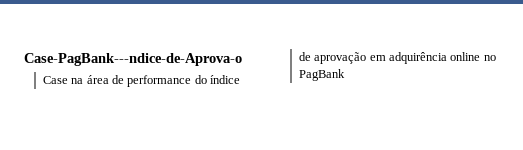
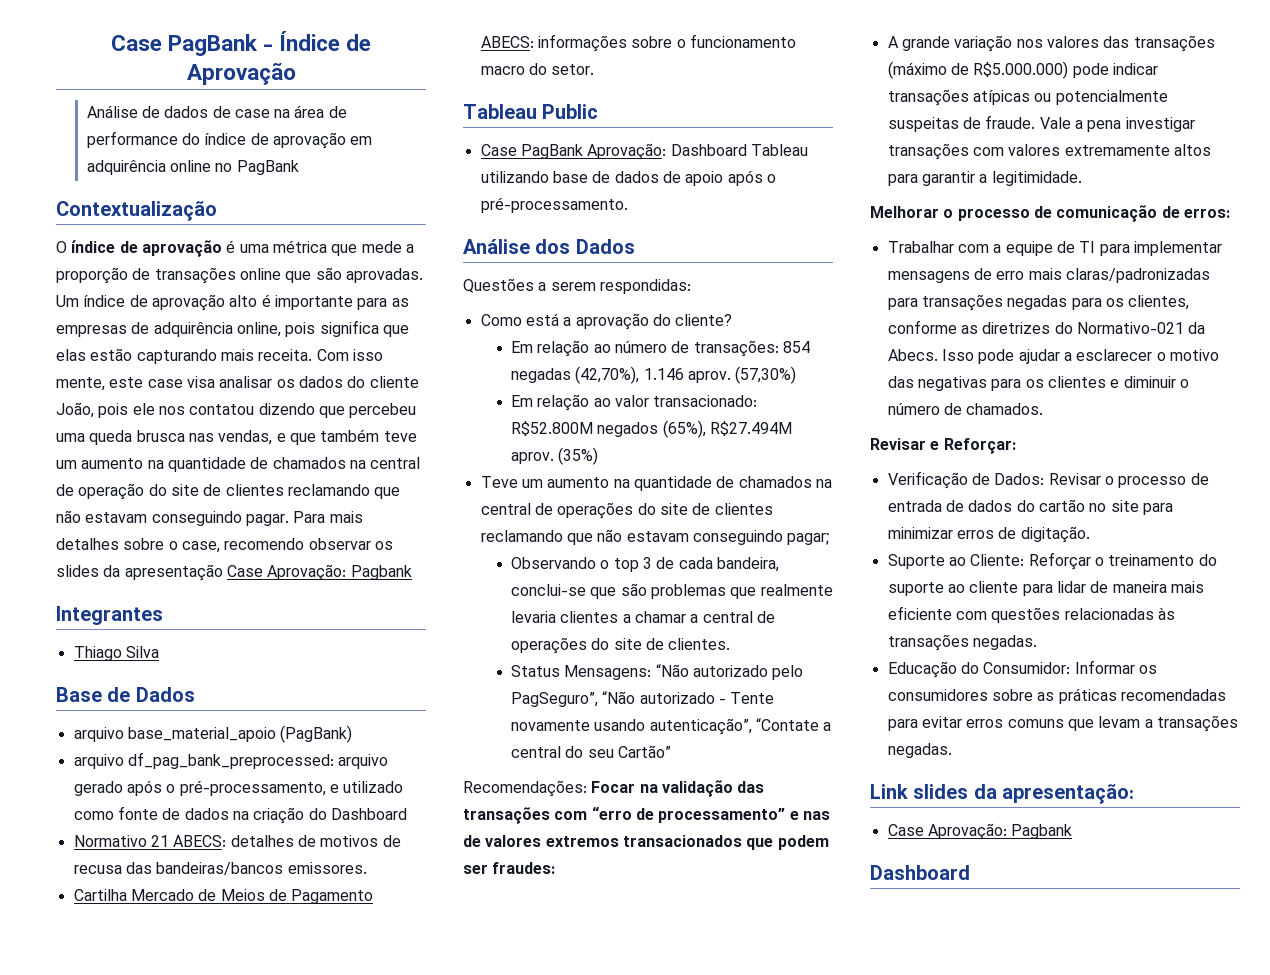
[24,53,242,66] [42,76,68,84] Case-PagBank---ndice-de-Aprova-o // Case -> [110,31,372,56] [186,62,296,85] [86,105,270,118] Case PagBank - Índice de Aprovação // Análise de dados de case
(345, 75) none -> [56,201,217,221] [56,240,414,257] [56,267,423,284] [56,294,409,311] [56,320,409,337] [56,348,383,364] [56,376,419,391] [56,402,417,418] [56,429,417,445] [56,457,421,472] [56,483,401,500] [56,510,363,526] [56,538,393,553] [56,564,412,581] [56,606,163,625] [73,646,159,661] [56,687,195,702] [73,725,353,743] [73,752,389,769] [73,780,404,796] [73,806,407,824] [73,835,401,847] [73,862,367,875] [73,889,374,904] [480,34,796,52] [480,63,595,75] [463,104,599,119] [480,143,808,160] [480,170,776,186] [480,197,628,213] [463,239,635,254] [463,278,691,294] [480,313,733,330] [511,340,811,357] [511,366,797,384] [511,394,758,411] [511,420,793,438] [511,447,599,465] [480,476,832,491] [480,502,773,519] [480,529,830,545] [511,557,780,572] [511,583,833,599] [511,611,776,623] [511,637,731,654] [511,664,804,680] [511,691,775,707] [511,718,832,735] [511,745,672,758] [463,780,765,797] [463,806,830,824] [463,835,829,850] [463,862,556,874] [887,35,1215,52] [887,61,1158,79] [887,89,1168,106] [887,115,1195,132] [887,143,1211,160] [887,171,1082,186] [870,205,1230,222] [887,241,1222,256] [887,268,1210,283] [887,294,1190,311] [887,320,1206,334] [887,349,1219,364] [887,376,1189,391] [887,403,1044,415] [870,438,1016,454] [887,471,1209,489] [887,499,1173,515] [887,526,1090,543] [887,552,1217,570] [887,581,1204,596] [887,606,1175,623] [887,634,1037,651] [887,660,1157,678] [887,688,1226,704] [887,715,1238,732] [887,743,952,758] [870,784,1135,804] [887,823,1073,840] [870,865,970,880] // Contextualização // O índice de aprovação é uma métrica que mede a proporção de transações online que são aprovadas. Um índice de aprovação alto é importante para as empresas de adquirência online, pois significa que elas estão capturando mais receita. Com isso mente, este case visa analisar os dados do cliente João, pois ele nos contatou dizendo que percebeu uma queda brusca nas vendas, e que também teve um aumento na quantidade de chamados na central de operação do site de clientes reclamando que não estavam conseguindo pagar. Para mais detalhes sobre o case, recomendo observar os slides da apresentação Case Aprovação: Pagbank // Integrantes // Thiago Silva // Base de Dados // arquivo base_material_apoio (PagBank) // arquivo df_pag_bank_preprocessed: arquivo gerado após o pré-processamento, e utilizado como fonte de dados na criação do Dashboard // Normativo 21 ABECS: detalhes de motivos de recusa das bandeiras/bancos emissores. // Cartilha Mercado de Meios de Pagamento ABECS: informações sobre o funcionamento macro do setor. // Tableau Public // Case PagBank Aprovação: Dashboard Tableau utilizando base de dados de apoio após o pré-processamento. // Análise dos Dados // Questões a serem respondidas: // Como está a aprovação do cliente? // Em relação ao número de transações: 854 negadas (42,70%), 1.146 aprov. (57,30%) // Em relação ao valor transacionado: R$52.800M negados (65%), R$27.494M aprov. (35%) // Teve um aumento na quantidade de chamados na central de operações do site de clientes reclamando que não estavam conseguindo pagar; // Observando o top 3 de cada bandeira, conclui-se que são problemas que realmente levaria clientes a chamar a central de operações do site de clientes. // Status Mensagens: “Não autorizado pelo PagSeguro”, “Não autorizado - Tente novamente usando autenticação”, “Contate a central do seu Cartão” // Recomendações: Focar na validação das transações com “erro de processamento” e nas de valores extremos transacionados que podem ser fraudes: // A grande variação nos valores das transações (máximo de R$5.000.000) pode indicar transações atípicas ou potencialmente suspeitas de fraude. Vale a pena investigar transações com valores extremamente altos para garantir a legitimidade. // Melhorar o processo de comunicação de erros: // Trabalhar com a equipe de TI para implementar mensagens de erro mais claras/padronizadas para transações negadas para os clientes, conforme as diretrizes do Normativo-021 da Abecs. Isso pode ajudar a esclarecer o motivo das negativas para os clientes e diminuir o número de chamados. // Revisar e Reforçar: // Verificação de Dados: Revisar o processo de entrada de dados do cartão no site para minimizar erros de digitação. // Suporte ao Cliente: Reforçar o treinamento do suporte ao cliente para lidar de maneira mais eficiente com questões relacionadas às transações negadas. // Educação do Consumidor: Informar os consumidores sobre as práticas recomendadas para evitar erros comuns que levam a transações negadas. // Link slides da apresentação: // Case Aprovação: Pagbank // Dashboard

